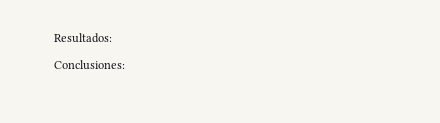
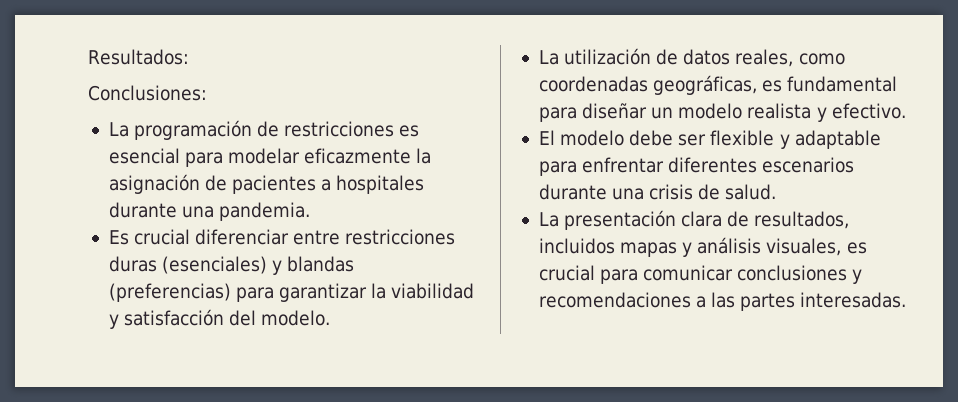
(125, 65) none -> [108,120,420,140] [108,148,432,167] [108,174,425,194] [108,202,311,221] [108,229,456,245] [108,256,355,275] [108,283,475,302] [108,309,331,329] [538,48,845,67] [538,75,898,95] [538,103,906,122] [538,130,881,149] [538,157,855,176] [538,184,777,200] [538,210,850,230] [538,237,867,257] [538,265,863,284] [538,292,907,311] // La programación de restricciones es esencial para modelar eficazmente la asignación de pacientes a hospitales durante una pandemia. // Es crucial diferenciar entre restricciones duras (esenciales) y blandas (preferencias) para garantizar la viabilidad y satisfacción del modelo. // La utilización de datos reales, como coordenadas geográficas, es fundamental para diseñar un modelo realista y efectivo. // El modelo debe ser flexible y adaptable para enfrentar diferentes escenarios durante una crisis de salud. // La presentación clara de resultados, incluidos mapas y análisis visuales, es crucial para comunicar conclusiones y recomendaciones a las partes interesadas.

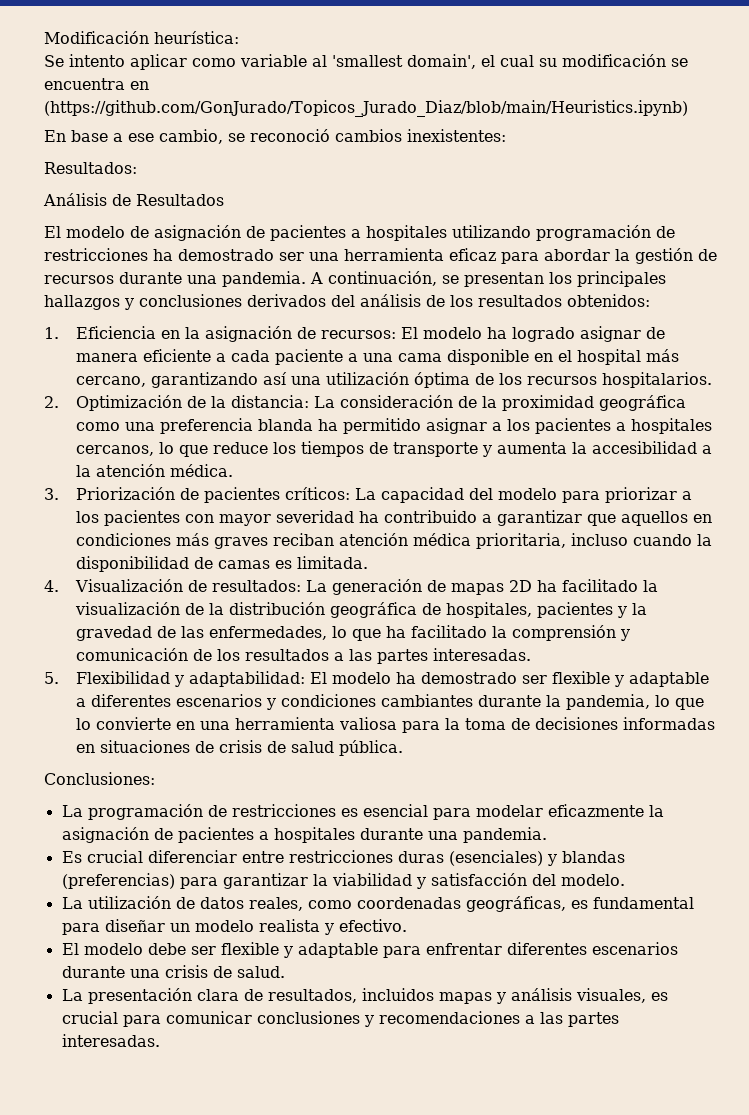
[88,49,189,65] Resultados: -> [44,31,239,44] [44,54,688,70] [44,78,149,90] [44,100,688,117] [44,129,506,144] [44,162,137,174] [43,193,224,206] [44,225,675,241] [44,248,717,264] [44,271,666,287] [44,294,650,310] [44,326,665,342] [75,349,679,365] [75,372,712,388] [44,395,686,411] [75,418,712,434] [75,441,712,457] [75,464,233,477] [44,487,692,503] [75,510,712,526] [75,533,712,549] [75,556,368,572] [44,579,658,595] [74,602,647,618] [75,625,630,641] [75,648,531,664] [44,671,709,687] [75,694,704,710] [75,717,715,733] [75,740,403,756] Modificación heurística: // Se intento aplicar como variable al 'smallest domain', el cual su modificación se encuentra en (https://github.com/GonJurado/Topicos_Jurado_Diaz/blob/main/Heuristics.ipynb) // En base a ese cambio, se reconoció cambios inexistentes: // Resultados: // Análisis de Resultados // El modelo de asignación de pacientes a hospitales utilizando programación de restricciones ha demostrado ser una herramienta eficaz para abordar la gestión de recursos durante una pandemia. A continuación, se presentan los principales hallazgos y conclusiones derivados del análisis de los resultados obtenidos: // 1. Eficiencia en la asignación de recursos: El modelo ha logrado asignar de manera eficiente a cada paciente a una cama disponible en el hospital más cercano, garantizando así una utilización óptima de los recursos hospitalarios. // 2. Optimización de la distancia: La consideración de la proximidad geográfica como una preferencia blanda ha permitido asignar a los pacientes a hospitales cercanos, lo que reduce los tiempos de transporte y aumenta la accesibilidad a la atención médica. // 3. Priorización de pacientes críticos: La capacidad del modelo para priorizar a los pacientes con mayor severidad ha contribuido a garantizar que aquellos en condiciones más graves reciban atención médica prioritaria, incluso cuando la disponibilidad de camas es limitada. // 4. Visualización de resultados: La generación de mapas 2D ha facilitado la visualización de la distribución geográfica de hospitales, pacientes y la gravedad de las enfermedades, lo que ha facilitado la comprensión y comunicación de los resultados a las partes interesadas. // 5. Flexibilidad y adaptabilidad: El modelo ha demostrado ser flexible y adaptable a diferentes escenarios y condiciones cambiantes durante la pandemia, lo que lo convierte en una herramienta valiosa para la toma de decisiones informadas en situaciones de crisis de salud pública.

